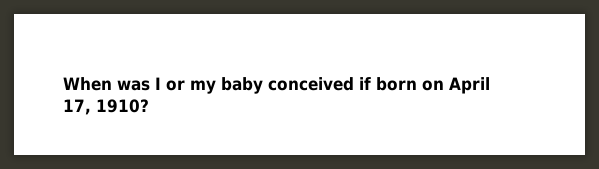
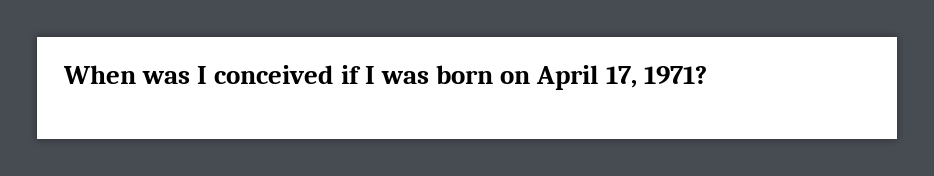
[166,77,371,94] or my baby conceived if -> [214,65,429,84] conceived if I was
[96,99,149,113] 1910? -> [643,66,707,84] 1971?

